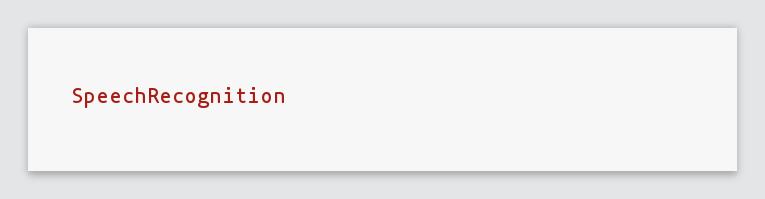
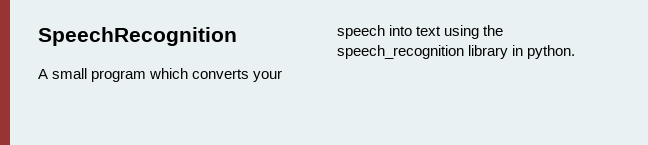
(286, 97) none -> [38,68,283,82] [337,25,504,39] [337,45,576,59] // A small program which converts your speech into text using the speech_recognition library in python.

